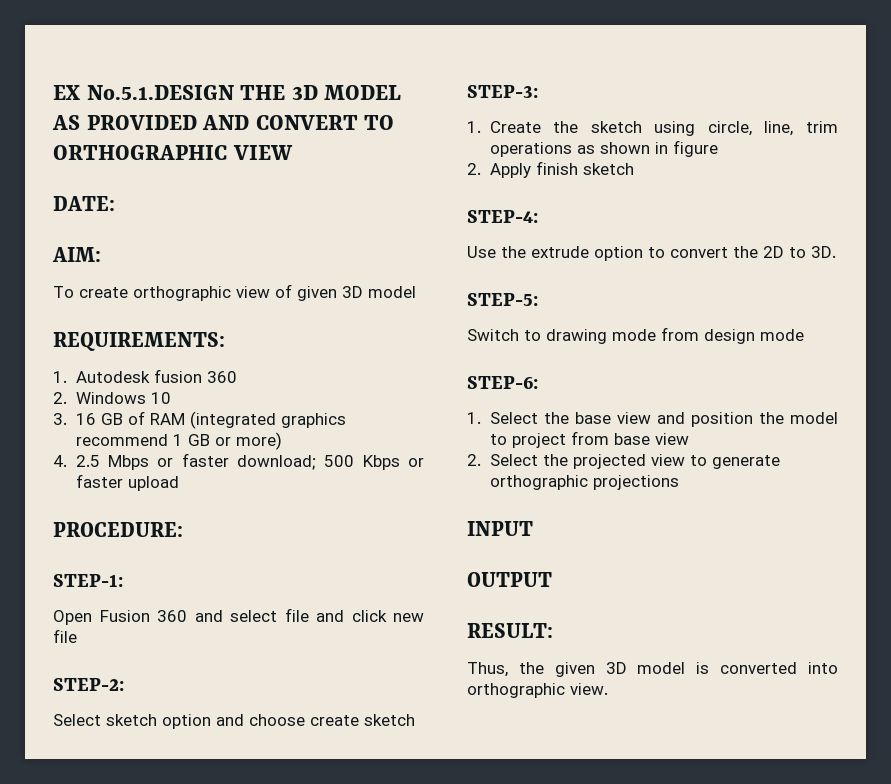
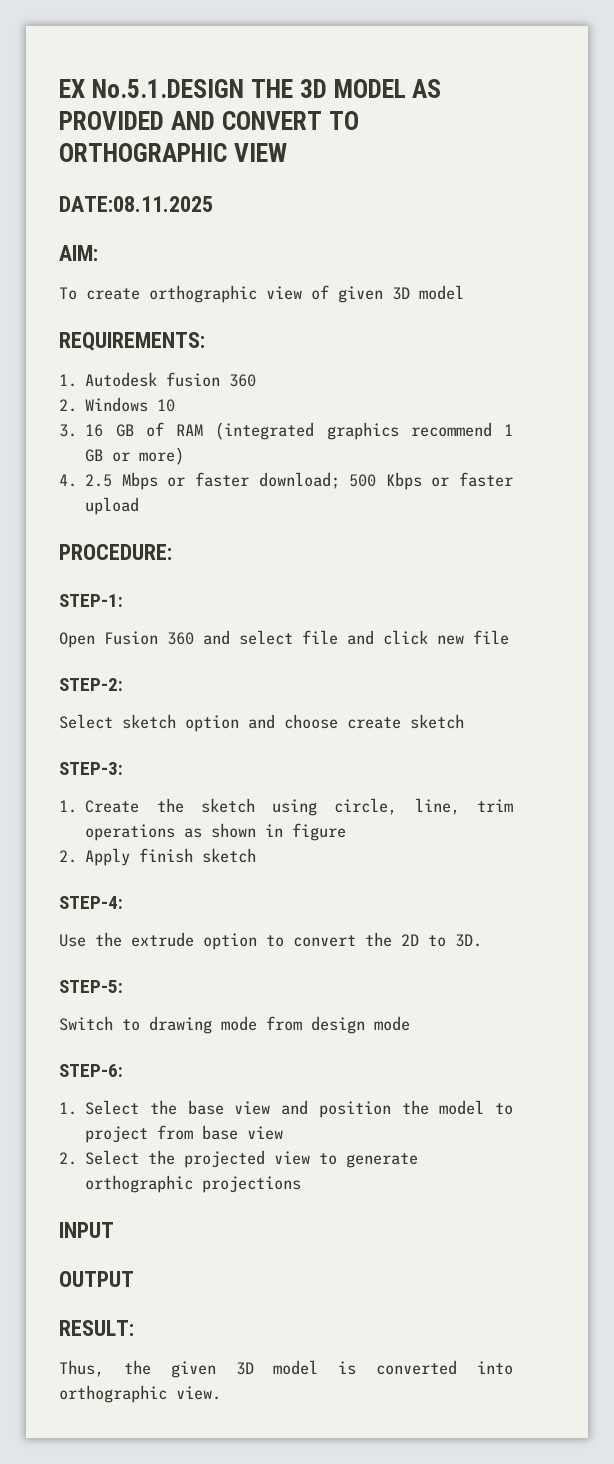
[53,196,115,211] DATE: -> [59,196,213,212] DATE:08.11.2025

